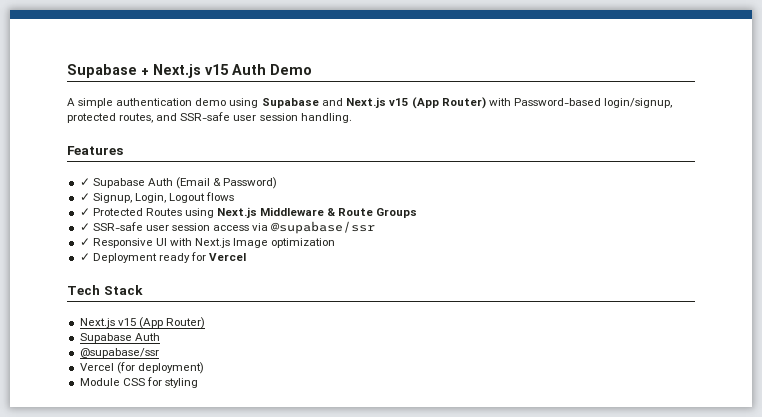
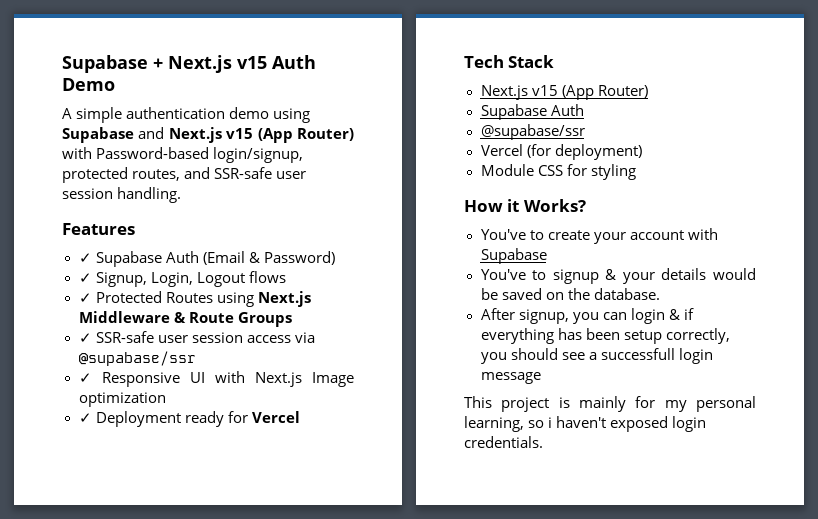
(198, 383) none -> [464,199,586,212] [480,228,718,244] [480,248,547,264] [480,268,756,284] [480,288,660,300] [480,308,694,324] [480,328,730,344] [480,348,713,364] [480,372,541,384] [464,396,756,412] [464,416,707,432] [464,436,543,448] // How it Works? // You've to create your account with Supabase // You've to signup & your details would be saved on the database. // After signup, you can login & if everything has been setup correctly, you should see a successfull login message // This project is mainly for my personal learning, so i haven't exposed login credentials.

